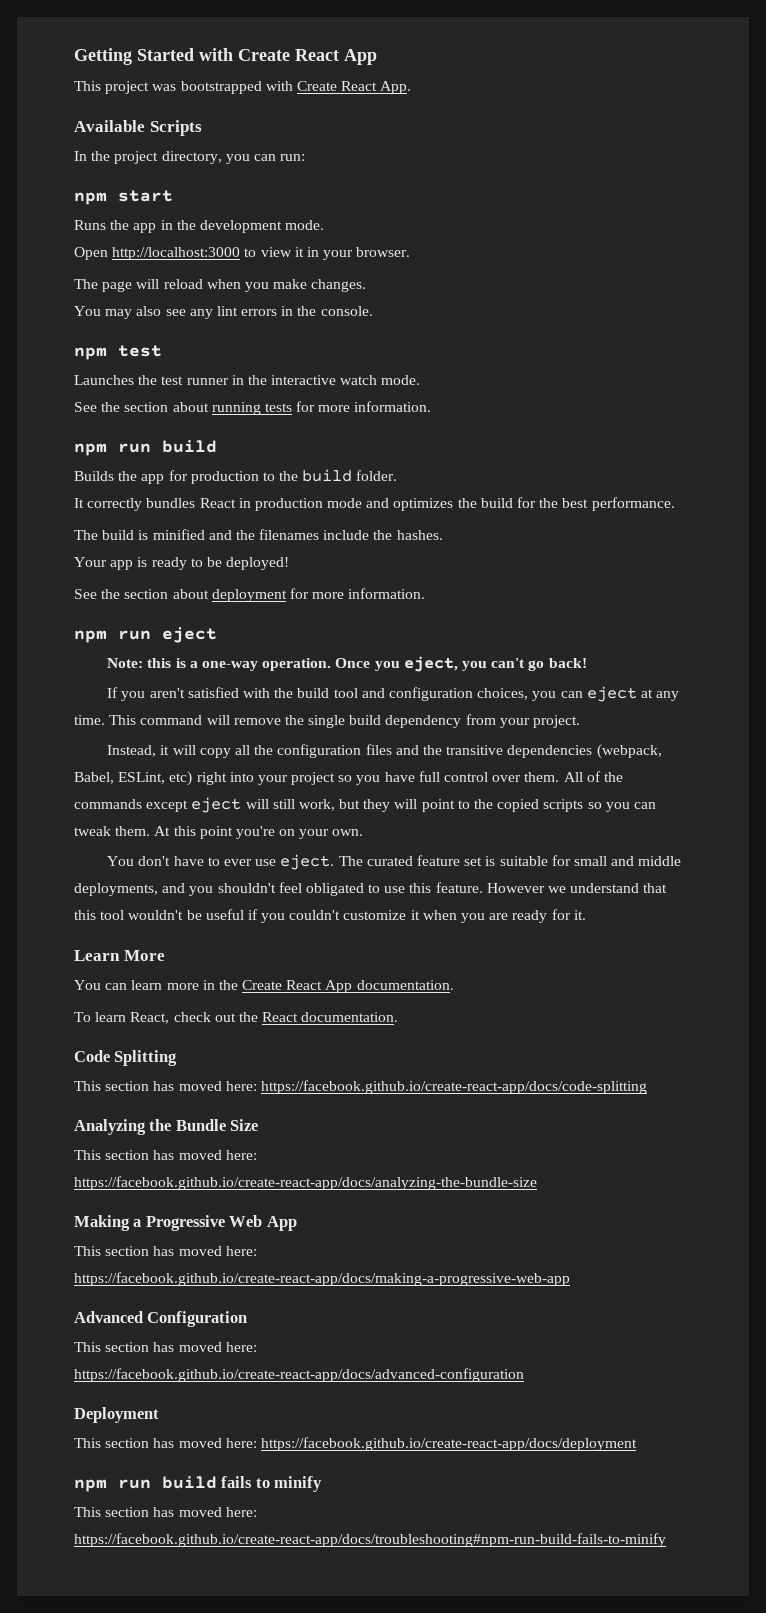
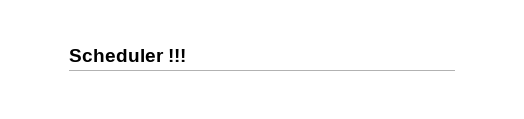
[74,48,377,65] [74,81,412,94] [74,120,202,136] [74,151,306,164] [74,190,173,205] [74,220,325,233] [74,247,411,260] [74,279,367,292] [74,306,373,319] [74,345,162,360] [74,375,421,385] [74,401,432,415] [74,440,217,456] [74,469,398,484] [74,497,675,511] [74,529,443,540] [74,557,290,570] [74,588,426,602] [74,627,217,643] [107,656,587,672] [107,686,680,702] [74,714,581,728] [107,744,662,759] [74,771,623,786] [74,797,656,813] [74,826,364,839] [107,854,682,870] [74,882,668,896] [74,909,586,923] [74,950,165,961] [74,980,454,993] [74,1012,399,1024] [74,1050,178,1066] [74,1080,647,1094] [74,1119,259,1135] [74,1150,257,1160] [74,1176,537,1190] [74,1215,297,1231] [74,1246,257,1256] [74,1272,570,1286] [74,1311,248,1327] [74,1342,257,1352] [74,1368,524,1382] [74,1407,159,1423] [74,1437,637,1451] [74,1476,323,1492] [74,1507,257,1517] [74,1533,666,1547] Getting Started with Create React App // This project was bootstrapped with Create React App. // Available Scripts // In the project directory, you can run: // npm start // Runs the app in the development mode. // Open http://localhost:3000 to view it in your browser. // The page will reload when you make changes. // You may also see any lint errors in the console. // npm test // Launches the test runner in the interactive watch mode. // See the section about running tests for more information. // npm run build // Builds the app for production to the build folder. // It correctly bundles React in production mode and optimizes the build for the best performance. // The build is minified and the filenames include the hashes. // Your app is ready to be deployed! // See the section about deployment for more information. // npm run eject // Note: this is a one-way operation. Once you eject, you can't go back! // If you aren't satisfied with the build tool and configuration choices, you can eject at any time. This command will remove the single build dependency from your project. // Instead, it will copy all the configuration files and the transitive dependencies (webpack, Babel, ESLint, etc) right into your project so you have full control over them. All of the commands except eject will still work, but they will point to the copied scripts so you can tweak them. At this point you're on your own. // You don't have to ever use eject. The curated feature set is suitable for small and middle deployments, and you shouldn't feel obligated to use this feature. However we understand that this tool wouldn't be useful if you couldn't customize it when you are ready for it. // Learn More // You can learn more in the Create React App documentation. // To learn React, check out the React documentation. // Code Splitting // This section has moved here: https://facebook.github.io/create-react-app/docs/code-splitting // Analyzing the Bundle Size // This section has moved here: https://facebook.github.io/create-react-app/docs/analyzing-the-bundle-size // Making a Progressive Web App // This section has moved here: https://facebook.github.io/create-react-app/docs/making-a-progressive-web-app // Advanced Configuration // This section has moved here: https://facebook.github.io/create-react-app/docs/advanced-configuration // Deployment // This section has moved here: https://facebook.github.io/create-react-app/docs/deployment // npm run build fails to minify // This section has moved here: https://facebook.github.io/create-react-app/docs/troubleshooting#npm-run-build-fails-to-minify -> [69,49,187,62] Scheduler !!!

